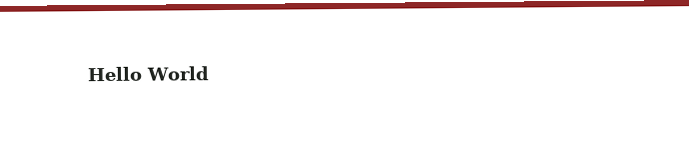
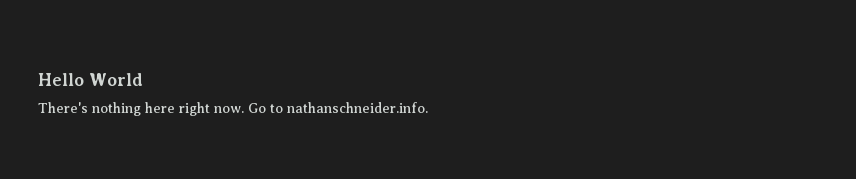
(209, 73) none -> [38,102,428,116] // There's nothing here right now. Go to nathanschneider.info.

